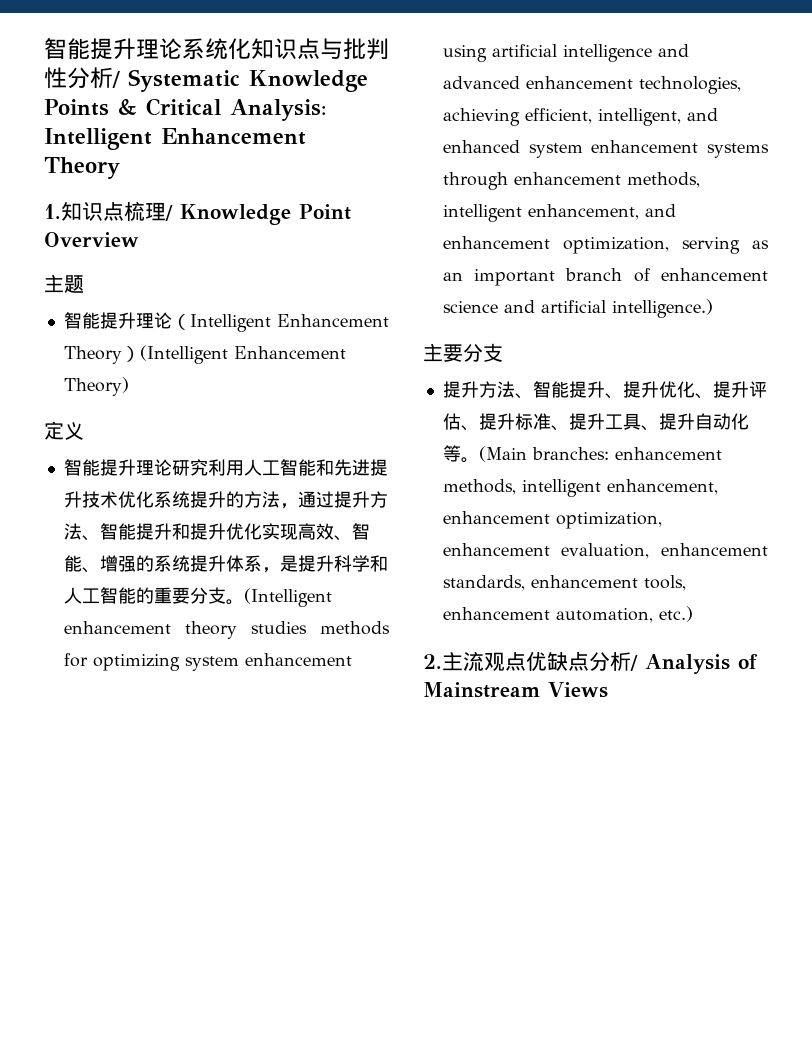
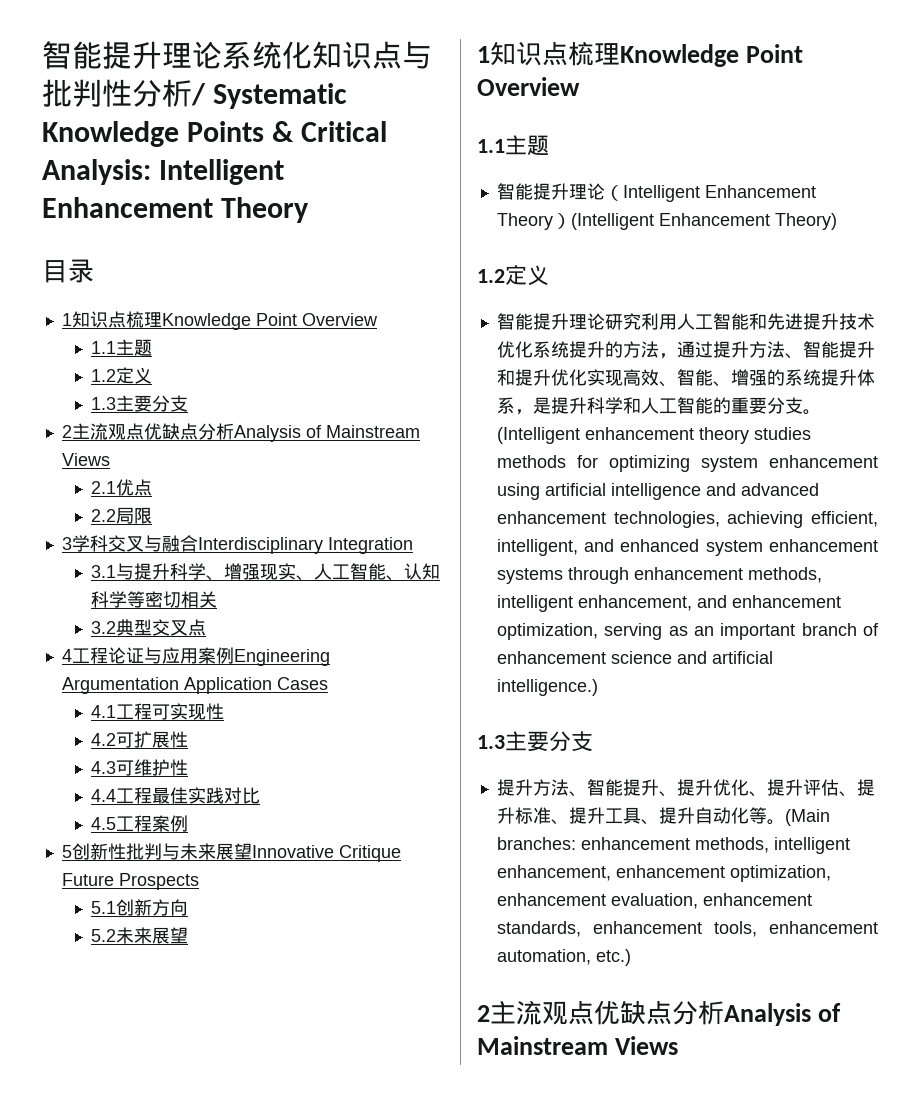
[44,201,351,225] [44,232,139,247] 1.知识点梳理/ Knowledge Point Overview // -> [42,259,94,283] [61,311,378,330] [91,339,153,356] [91,367,153,384] [91,395,189,412] [61,423,420,442] [61,453,110,466] [91,479,153,496] [91,507,153,524] [61,535,413,554] [91,563,441,581] [91,591,218,608] [91,619,207,636] [61,647,330,666] [61,677,328,694] [91,703,225,720] [91,731,189,748] [91,759,189,776] [91,787,261,804] [91,815,189,832] [61,843,401,862] [61,873,199,890] [91,899,189,916] [91,927,189,944] [477,41,803,67] [477,77,580,96] [477,139,505,153] 目录 // 1知识点梳理Knowledge Point Overview // 1.1主题 // 1.2定义 // 1.3主要分支 // 2主流观点优缺点分析Analysis of Mainstream Views // 2.1优点 // 2.2局限 // 3学科交叉与融合Interdisciplinary Integration // 3.1与提升科学、增强现实、人工智能、认知科学等密切相关 // 3.2典型交叉点 // 4工程论证与应用案例Engineering Argumentation Application Cases // 4.1工程可实现性 // 4.2可扩展性 // 4.3可维护性 // 4.4工程最佳实践对比 // 4.5工程案例 // 5创新性批判与未来展望Innovative Critique Future Prospects // 5.1创新方向 // 5.2未来展望 // 1知识点梳理Knowledge Point Overview // 1.1
(129, 386) none -> [477,269,505,283] 1.2
(713, 308) none -> [477,735,505,749] 1.3
[423,651,638,671] 2.主流观点优缺点分析/ -> [477,1000,724,1025] 2主流观点优缺点分析

